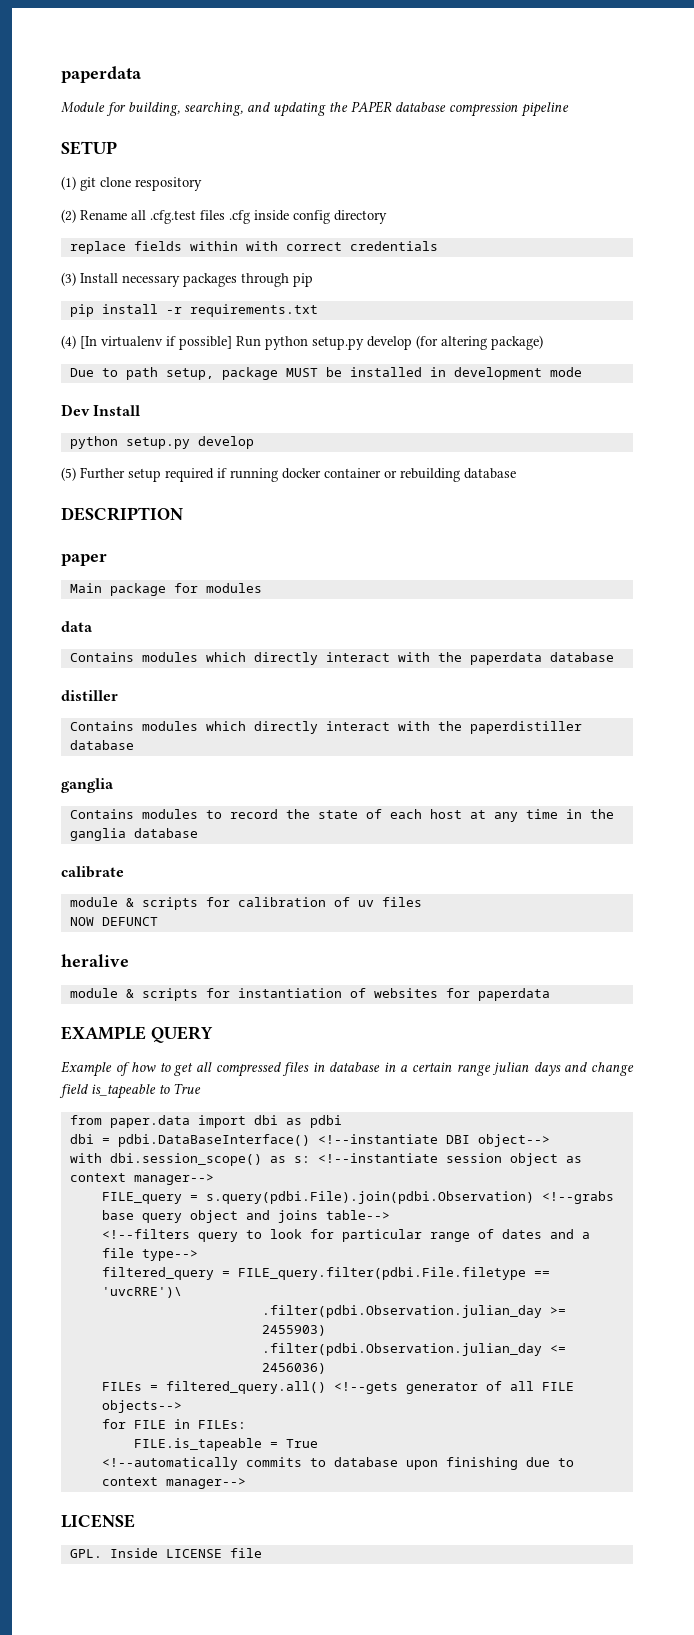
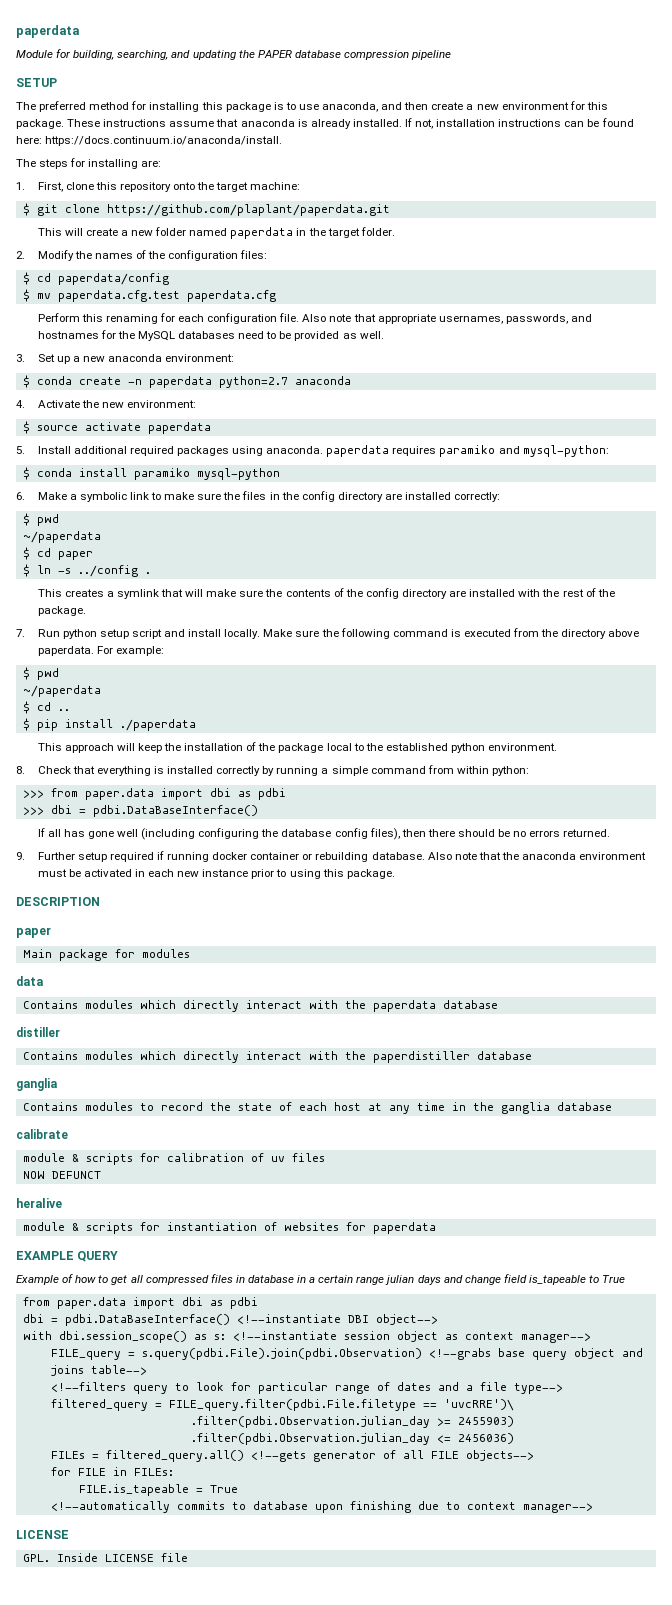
[61,176,202,191] [61,209,387,224] [69,241,438,254] [61,272,313,287] [69,304,318,317] [61,335,543,350] [69,367,582,380] [61,404,141,416] [69,436,254,449] [61,467,76,481] (1) git clone respository // (2) Rename all .cfg.test files .cfg inside config directory // replace fields within with correct credentials // (3) Install necessary packages through pip // pip install -r requirements.txt // (4) [In virtualenv if possible] Run python setup.py develop (for altering package) // Due to path setup, package MUST be installed in development mode // Dev Install // python setup.py develop // (5) -> [16,101,608,112] [16,118,634,129] [16,136,283,146] [16,158,162,169] [16,182,301,192] [22,203,390,216] [37,227,395,239] [16,250,268,261] [22,272,169,285] [22,289,276,302] [37,313,593,324] [37,330,384,341] [16,354,235,364] [22,375,351,388] [16,400,196,408] [22,421,211,434] [16,445,609,457] [22,467,280,480] [16,491,501,502] [22,513,59,526] [22,531,101,543] [22,547,93,560] [22,564,151,577] [37,588,615,599] [37,606,86,616] [16,628,640,639] [37,646,164,656] [22,667,59,680] [22,685,101,697] [22,701,70,714] [22,718,196,731] [37,742,558,753] [16,765,530,776] [22,788,286,800] [22,805,258,817] [37,828,611,840] [16,852,25,860] The preferred method for installing this package is to use anaconda, and then create a new environment for this package. These instructions assume that anaconda is already installed. If not, installation instructions can be found here: https://docs.continuum.io/anaconda/install. // The steps for installing are: // 1. First, clone this repository onto the target machine: // $ git clone https://github.com/plaplant/paperdata.git // This will create a new folder named paperdata in the target folder. // 2. Modify the names of the configuration files: // $ cd paperdata/config // $ mv paperdata.cfg.test paperdata.cfg // Perform this renaming for each configuration file. Also note that appropriate usernames, passwords, and hostnames for the MySQL databases need to be provided as well. // 3. Set up a new anaconda environment: // $ conda create -n paperdata python=2.7 anaconda // 4. Activate the new environment: // $ source activate paperdata // 5. Install additional required packages using anaconda. paperdata requires paramiko and mysql-python: // $ conda install paramiko mysql-python // 6. Make a symbolic link to make sure the files in the config directory are installed correctly: // $ pwd // ~/paperdata // $ cd paper // $ ln -s ../config . // This creates a symlink that will make sure the contents of the config directory are installed with the rest of the package. // 7. Run python setup script and install locally. Make sure the following command is executed from the directory above paperdata. For example: // $ pwd // ~/paperdata // $ cd .. // $ pip install ./paperdata // This approach will keep the installation of the package local to the established python environment. // 8. Check that everything is installed correctly by running a simple command from within python: // >>> from paper.data import dbi as pdbi // >>> dbi = pdbi.DataBaseInterface() // If all has gone well (including configuring the database config files), then there should be no errors returned. // 9.
[464,468,516,479] database -> [371,852,647,860] [37,869,395,879] database. Also note that the anaconda environment must be activated in each new instance prior to using this package.

